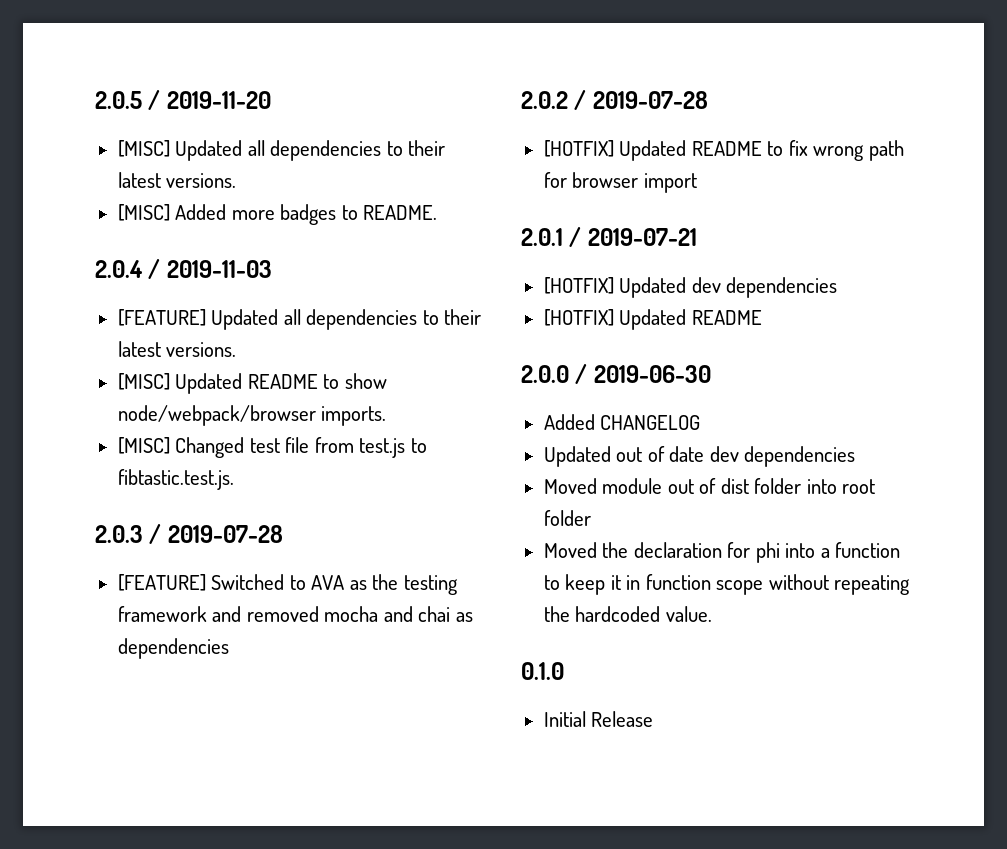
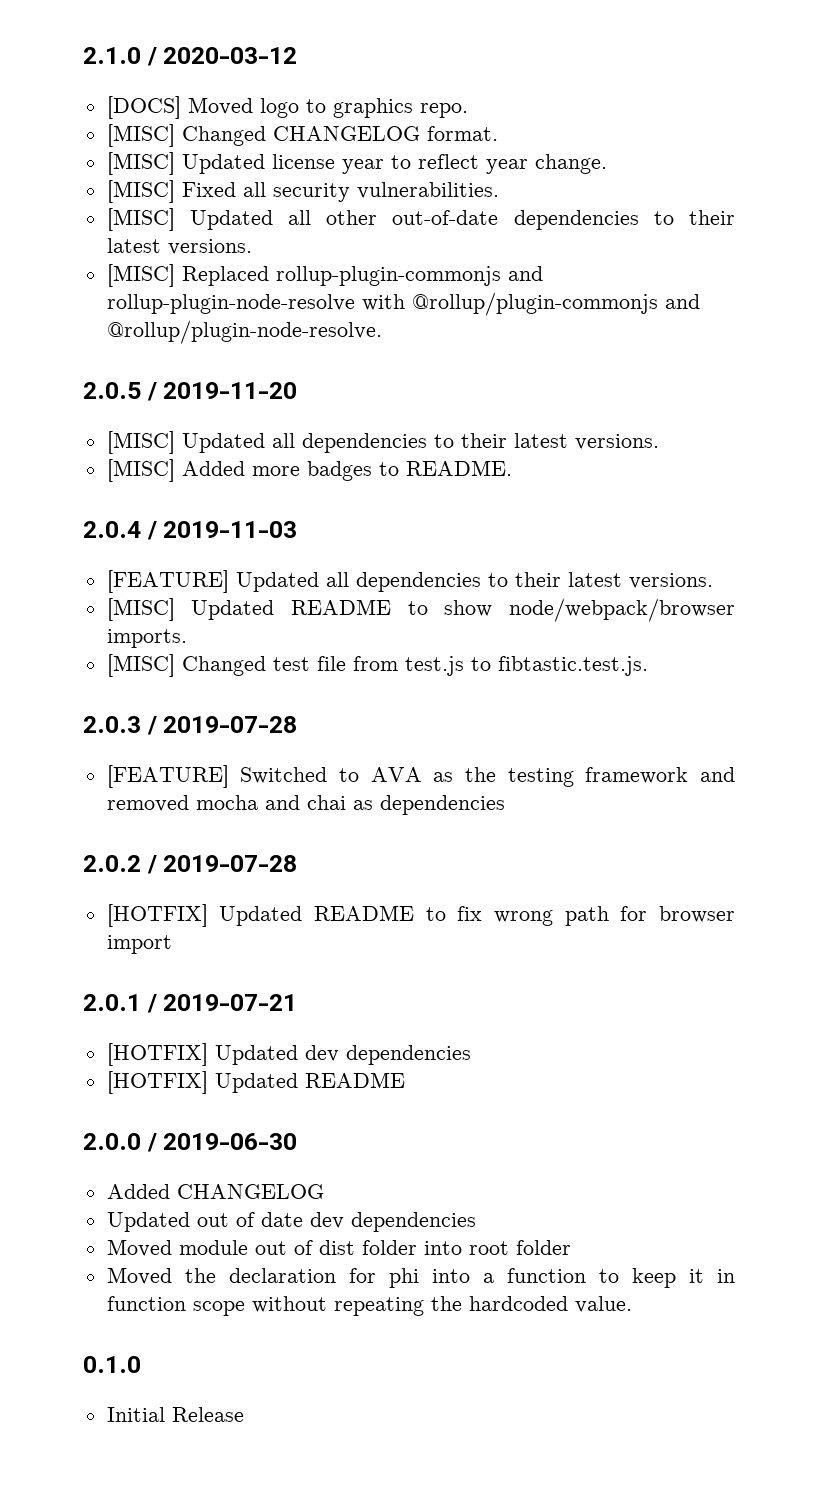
(95, 100) none -> [83,47,298,66] [106,96,468,119] [106,124,498,147] [106,152,607,175] [106,180,499,203] [106,208,735,231] [106,238,252,255] [106,264,543,287] [106,292,700,316] [106,320,382,344] 2.1.0 / 2020-03-12 // [DOCS] Moved logo to graphics repo. // [MISC] Changed CHANGELOG format. // [MISC] Updated license year to reflect year change. // [MISC] Fixed all security vulnerabilities. // [MISC] Updated all other out-of-date dependencies to their latest versions. // [MISC] Replaced rollup-plugin-commonjs and rollup-plugin-node-resolve with @rollup/plugin-commonjs and @rollup/plugin-node-resolve. //

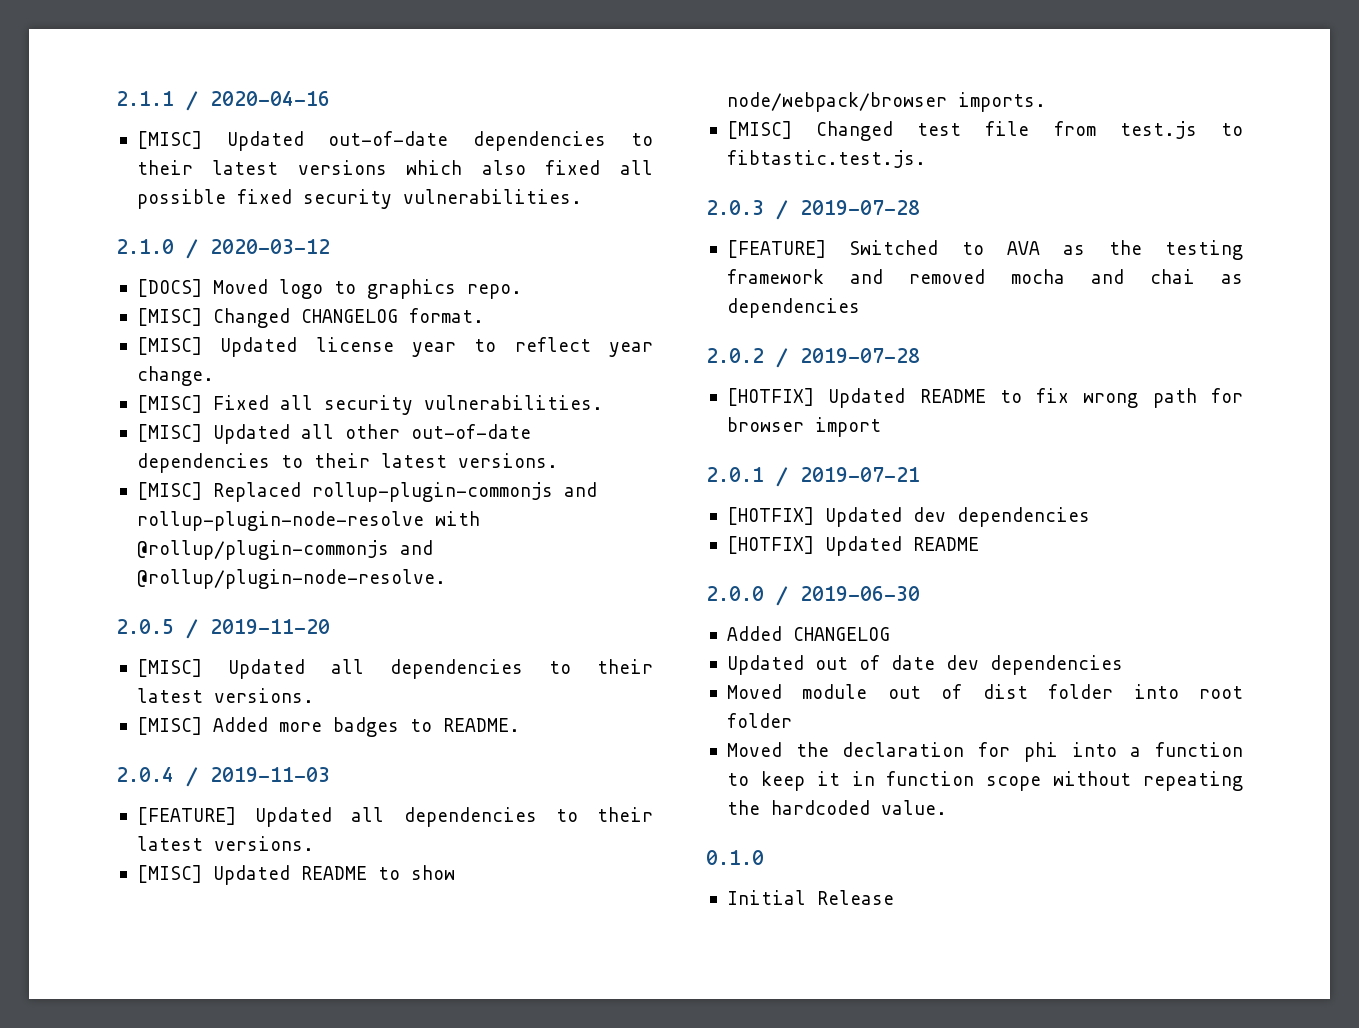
(83, 55) none -> [116,91,330,111] [136,131,653,151] [136,160,653,175] [136,189,582,209] 2.1.1 / 2020-04-16 // [MISC] Updated out-of-date dependencies to their latest versions which also fixed all possible fixed security vulnerabilities. //

